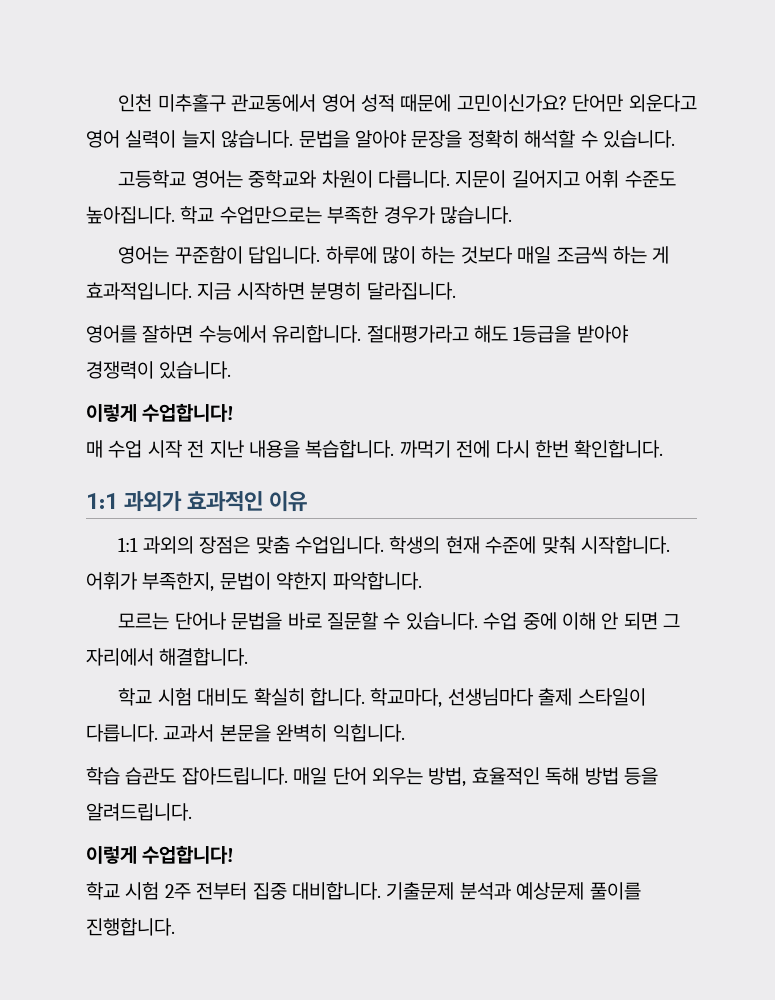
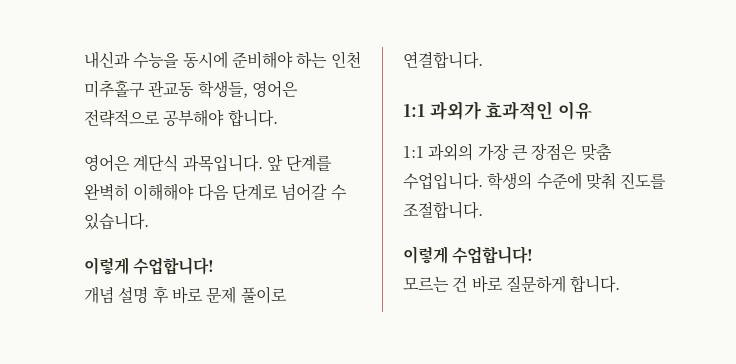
[118,93,697,112] [86,130,675,148] [118,170,676,188] [86,206,512,224] [118,246,670,264] [86,282,456,300] [86,325,628,343] [86,361,232,379] [86,403,235,422] [86,440,664,458] 인천 미추홀구 관교동에서 영어 성적 때문에 고민이신가요? 단어만 외운다고 영어 실력이 늘지 않습니다. 문법을 알아야 문장을 정확히 해석할 수 있습니다. // 고등학교 영어는 중학교와 차원이 다릅니다. 지문이 길어지고 어휘 수준도 높아집니다. 학교 수업만으로는 부족한 경우가 많습니다. // 영어는 꾸준함이 답입니다. 하루에 많이 하는 것보다 매일 조금씩 하는 게 효과적입니다. 지금 시작하면 분명히 달라집니다. // 영어를 잘하면 수능에서 유리합니다. 절대평가라고 해도 1등급을 받아야 경쟁력이 있습니다. // 이렇게 수업합니다! // 매 수업 시작 전 지난 내용을 복습합니다. 까먹기 전에 다시 한번 확인합니다. -> [84,51,361,69] [84,80,298,98] [84,109,278,127] [84,154,333,172] [84,183,347,201] [84,212,149,230] [84,257,215,275] [84,286,287,304] [403,51,483,69] 내신과 수능을 동시에 준비해야 하는 인천 미추홀구 관교동 학생들, 영어은 전략적으로 공부해야 합니다. // 영어은 계단식 과목입니다. 앞 단계를 완벽히 이해해야 다음 단계로 넘어갈 수 있습니다. // 이렇게 수업합니다! // 개념 설명 후 바로 문제 풀이로 연결합니다.
(194, 545) none -> [477,143,528,161] 가장 큰
[445,536,480,554] 현재 -> (533, 181) none
[580,536,670,554] [86,572,422,592] [118,612,681,630] [86,648,249,666] [118,688,646,708] [86,724,405,742] [86,767,658,787] [86,803,192,821] [86,845,235,864] [86,882,641,900] [86,918,175,936] 시작합니다. 어휘가 부족한지, 문법이 약한지 파악합니다. // 모르는 단어나 문법을 바로 질문할 수 있습니다. 수업 중에 이해 안 되면 그 자리에서 해결합니다. // 학교 시험 대비도 확실히 합니다. 학교마다, 선생님마다 출제 스타일이 다릅니다. 교과서 본문을 완벽히 익힙니다. // 학습 습관도 잡아드립니다. 매일 단어 외우는 방법, 효율적인 독해 방법 등을 알려드립니다. // 이렇게 수업합니다! // 학교 시험 2주 전부터 집중 대비합니다. 기출문제 분석과 예상문제 풀이를 진행합니다. -> [620,172,667,189] [403,201,483,219] [403,246,534,264] [403,275,621,293] 진도를 조절합니다. // 이렇게 수업합니다! // 모르는 건 바로 질문하게 합니다.

